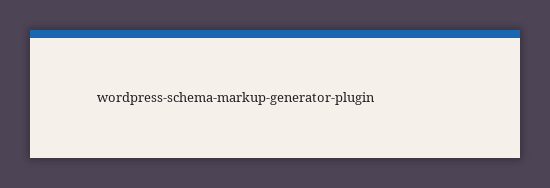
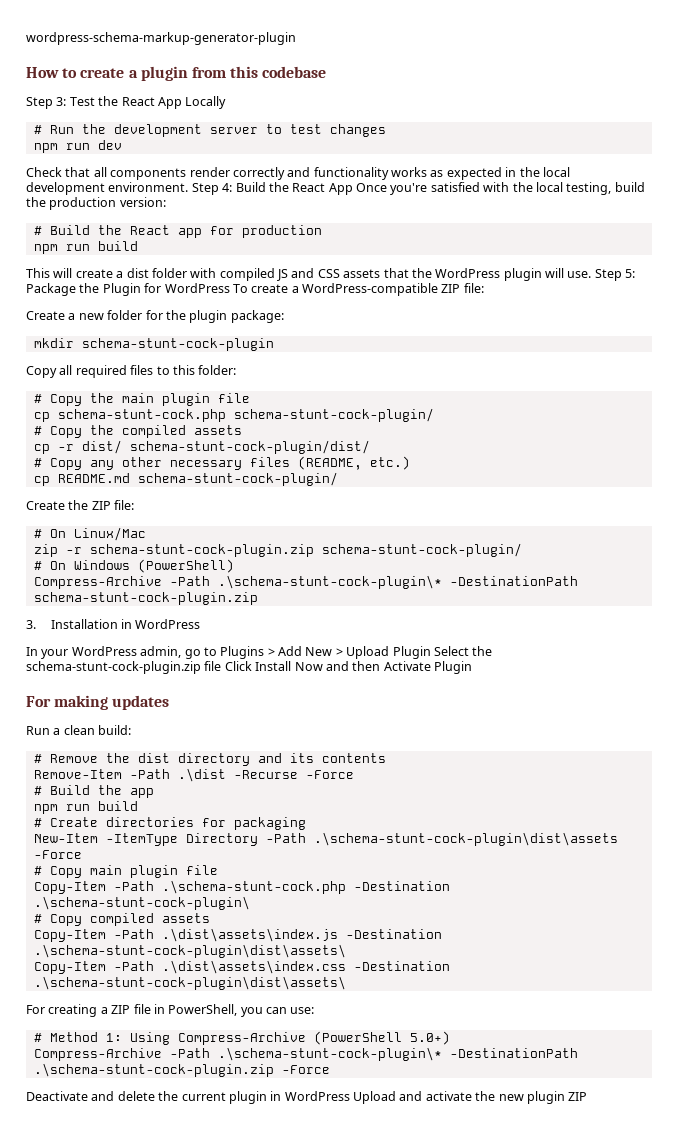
(375, 98) none -> [26,66,327,81] [26,96,227,109] [33,124,386,137] [33,140,122,153] [26,167,570,180] [26,182,645,195] [26,197,166,210] [33,225,322,238] [33,241,138,254] [26,268,636,281] [26,283,484,296] [26,310,284,323] [33,338,274,351] [26,365,237,378] [33,393,250,406] [33,408,434,422] [33,425,242,438] [33,440,370,454] [33,456,410,470] [33,472,338,486] [26,500,135,510] [33,527,146,541] [33,543,522,557] [33,559,234,573] [33,575,578,589] [33,592,258,605] [26,619,201,629] [26,646,493,659] [26,661,472,674] [26,695,170,710] [26,725,132,735] [33,753,386,766] [33,768,354,782] [33,785,154,798] [33,801,138,814] [33,817,306,830] [33,832,618,846] [33,850,82,859] [33,865,218,878] [33,880,450,894] [33,896,250,910] [33,913,210,926] [33,928,442,942] [33,944,346,958] [33,960,450,974] [33,976,346,990] [26,1004,315,1017] [33,1031,450,1045] [33,1047,578,1061] [33,1063,330,1077] [26,1091,588,1104] // How to create a plugin from this codebase // Step 3: Test the React App Locally // # Run the development server to test changes // npm run dev // Check that all components render correctly and functionality works as expected in the local development environment. Step 4: Build the React App Once you're satisfied with the local testing, build the production version: // # Build the React app for production // npm run build // This will create a dist folder with compiled JS and CSS assets that the WordPress plugin will use. Step 5: Package the Plugin for WordPress To create a WordPress-compatible ZIP file: // Create a new folder for the plugin package: // mkdir schema-stunt-cock-plugin // Copy all required files to this folder: // # Copy the main plugin file // cp schema-stunt-cock.php schema-stunt-cock-plugin/ // # Copy the compiled assets // cp -r dist/ schema-stunt-cock-plugin/dist/ // # Copy any other necessary files (README, etc.) // cp README.md schema-stunt-cock-plugin/ // Create the ZIP file: // # On Linux/Mac // zip -r schema-stunt-cock-plugin.zip schema-stunt-cock-plugin/ // # On Windows (PowerShell) // Compress-Archive -Path .\schema-stunt-cock-plugin\* -DestinationPath schema-stunt-cock-plugin.zip // 3. Installation in WordPress // In your WordPress admin, go to Plugins > Add New > Upload Plugin Select the schema-stunt-cock-plugin.zip file Click Install Now and then Activate Plugin // For making updates // Run a clean build: // # Remove the dist directory and its contents // Remove-Item -Path .\dist -Recurse -Force // # Build the app // npm run build // # Create directories for packaging // New-Item -ItemType Directory -Path .\schema-stunt-cock-plugin\dist\assets -Force // # Copy main plugin file // Copy-Item -Path .\schema-stunt-cock.php -Destination .\schema-stunt-cock-plugin\ // # Copy compiled assets // Copy-Item -Path .\dist\assets\index.js -Destination .\schema-stunt-cock-plugin\dist\assets\ // Copy-Item -Path .\dist\assets\index.css -Destination .\schema-stunt-cock-plugin\dist\assets\ // For creating a ZIP file in PowerShell, you can use: // # Method 1: Using Compress-Archive (PowerShell 5.0+) // Compress-Archive -Path .\schema-stunt-cock-plugin\* -DestinationPath .\schema-stunt-cock-plugin.zip -Force // Deactivate and delete the current plugin in WordPress Upload and activate the new plugin ZIP

